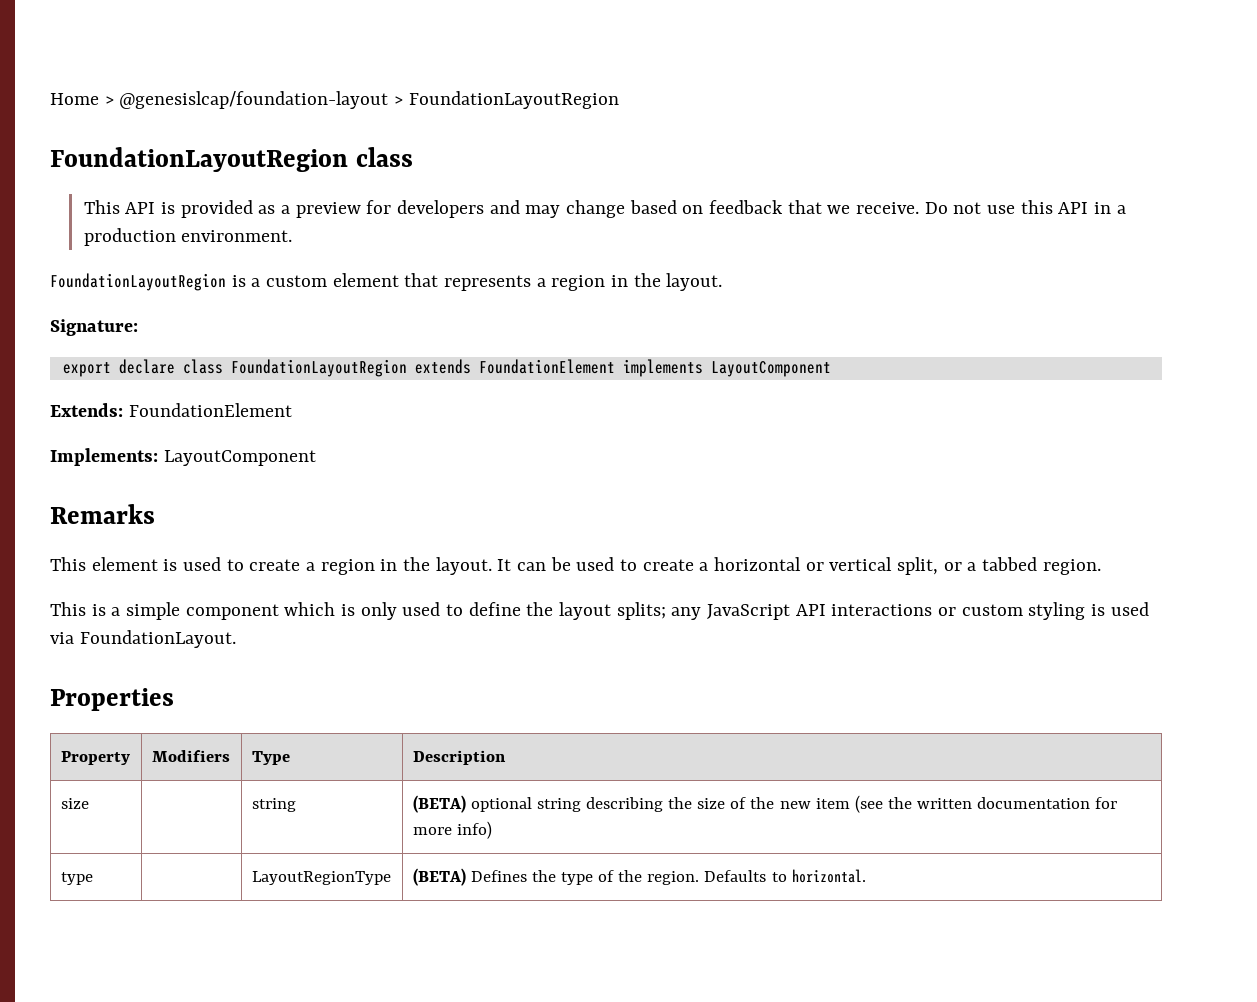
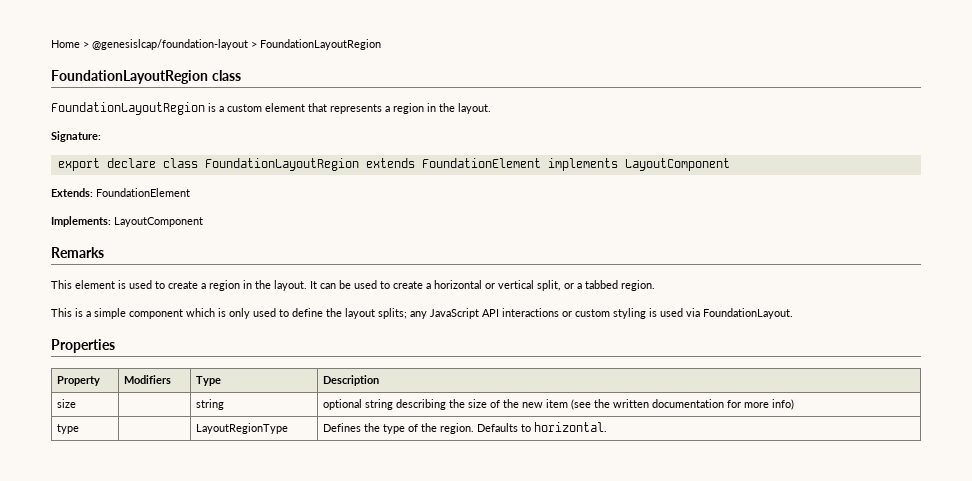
[83,200,1126,218] [83,228,293,246] // This API is provided as a preview for developers and may change based on feedback that we receive. Do not use this API in a production environment. -> (241, 75) none
[412,795,466,813] (BETA) -> (224, 404) none
[412,868,466,886] (BETA) -> (288, 428) none

